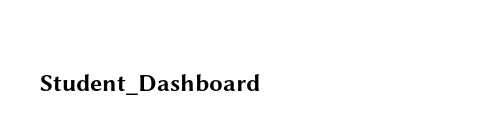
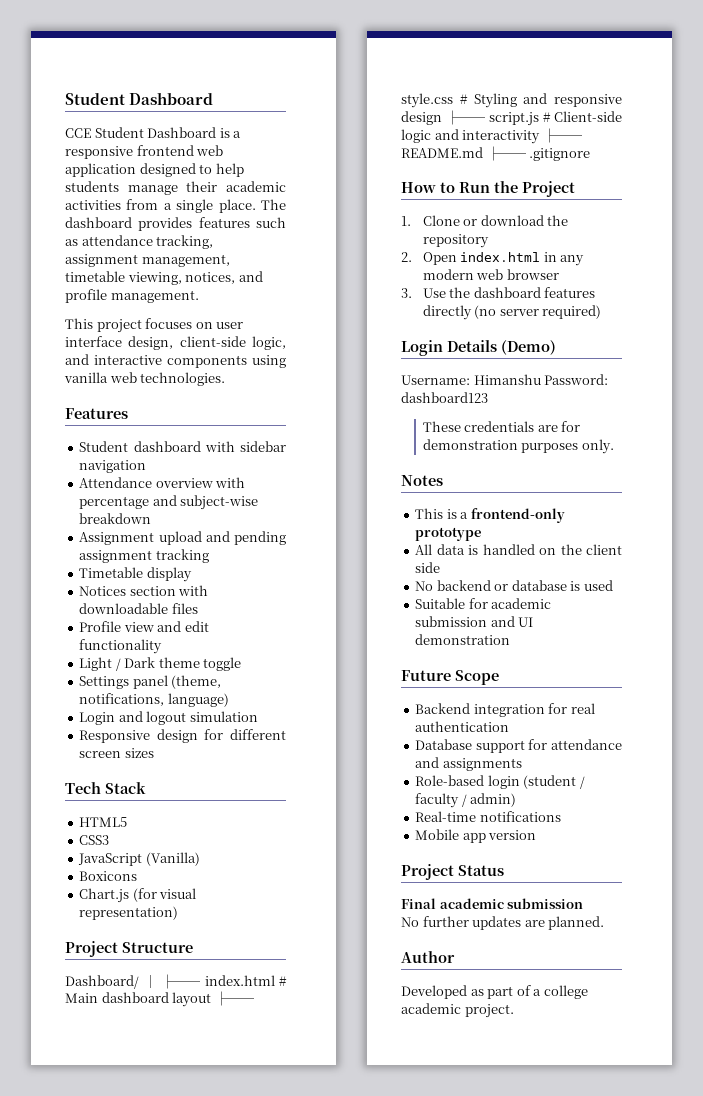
[40,74,260,95] Student_Dashboard -> [65,92,214,105] [65,127,242,138] [65,145,224,159] [65,163,244,177] [65,181,286,195] [65,199,286,213] [65,217,286,231] [65,235,214,249] [65,254,230,267] [65,271,263,285] [65,289,199,303] [65,318,244,333] [65,336,286,350] [65,354,286,368] [64,372,226,386] [65,408,128,419] [79,441,286,452] [79,460,147,473] [79,477,246,488] [79,495,259,510] [79,513,152,524] [79,531,286,545] [79,549,209,563] [79,567,192,582] [79,585,209,596] [79,603,198,614] [79,621,209,632] [79,639,163,654] [79,657,242,671] [79,675,222,689] [79,693,229,707] [79,711,258,725] [79,729,286,743] [79,748,154,758] [65,782,146,794] [79,817,128,827] [79,835,110,845] [78,852,200,866] [79,871,138,881] [79,888,197,903] [79,906,179,920] [65,941,193,957] [65,974,287,989] [65,991,254,1007] [401,93,622,108] [401,110,622,126] [401,128,582,144] [401,146,591,161] [401,181,575,197] [401,215,569,226] [422,234,489,248] [401,252,585,266] [422,269,559,280] [401,287,596,298] [422,305,602,320] [401,340,556,356] [401,374,609,385] [401,392,488,403] [422,421,581,432] [422,439,614,454] [401,475,443,486] [415,508,565,523] [415,527,482,541] [415,544,622,555] [415,562,441,573] [415,580,613,591] [415,598,552,609] [415,616,534,627] [415,634,511,645] [401,670,499,685] [415,703,595,717] [415,721,510,732] [415,739,622,753] [415,757,522,771] [415,775,585,789] [415,793,517,808] [415,811,561,822] [415,829,537,843] [401,864,504,880] [401,898,584,909] [401,916,605,930] [401,951,455,963] [401,985,588,999] [401,1003,514,1018] Student Dashboard // CCE Student Dashboard is a responsive frontend web application designed to help students manage their academic activities from a single place. The dashboard provides features such as attendance tracking, assignment management, timetable viewing, notices, and profile management. // This project focuses on user interface design, client-side logic, and interactive components using vanilla web technologies. // Features // Student dashboard with sidebar navigation // Attendance overview with percentage and subject-wise breakdown // Assignment upload and pending assignment tracking // Timetable display // Notices section with downloadable files // Profile view and edit functionality // Light / Dark theme toggle // Settings panel (theme, notifications, language) // Login and logout simulation // Responsive design for different screen sizes // Tech Stack // HTML5 // CSS3 // JavaScript (Vanilla) // Boxicons // Chart.js (for visual representation) // Project Structure // Dashboard/ │ ├── index.html # Main dashboard layout ├── style.css # Styling and responsive design ├── script.js # Client-side logic and interactivity ├── README.md ├── .gitignore // How to Run the Project // 1. Clone or download the repository // 2. Open index.html in any modern web browser // 3. Use the dashboard features directly (no server required) // Login Details (Demo) // Username: Himanshu Password: dashboard123 // These credentials are for demonstration purposes only. // Notes // This is a frontend-only prototype // All data is handled on the client side // No backend or database is used // Suitable for academic submission and UI demonstration // Future Scope // Backend integration for real authentication // Database support for attendance and assignments // Role-based login (student / faculty / admin) // Real-time notifications // Mobile app version // Project Status // Final academic submission // No further updates are planned. // Author // Developed as part of a college academic project.

